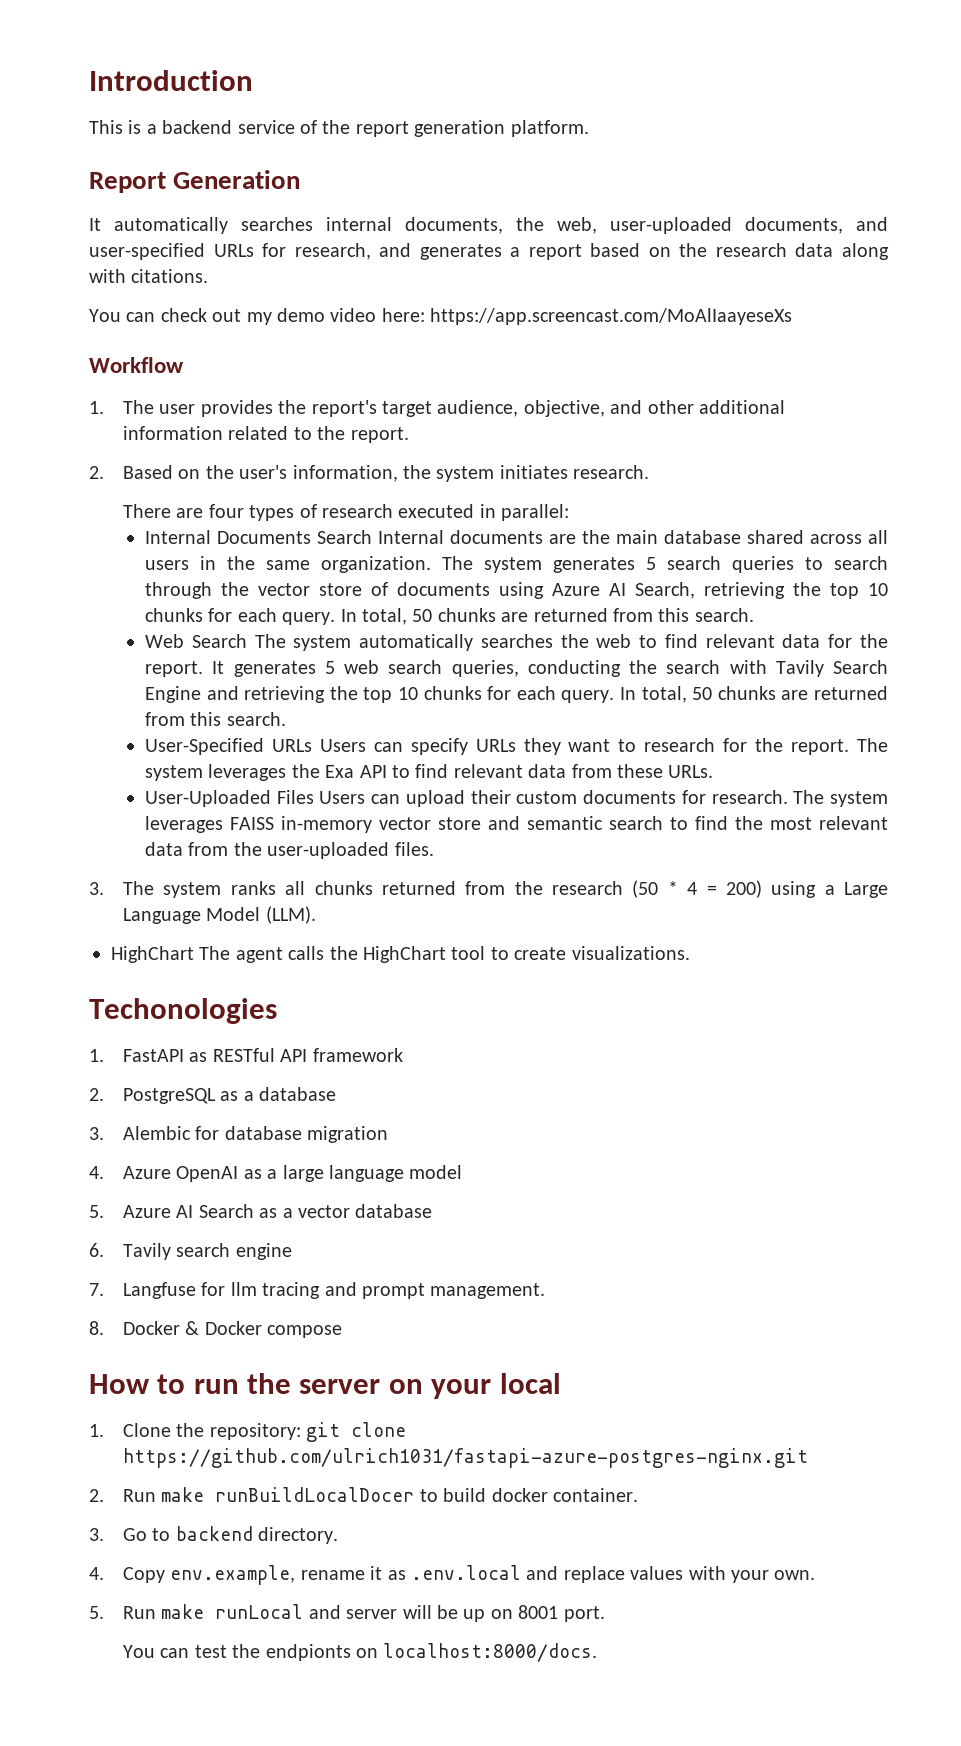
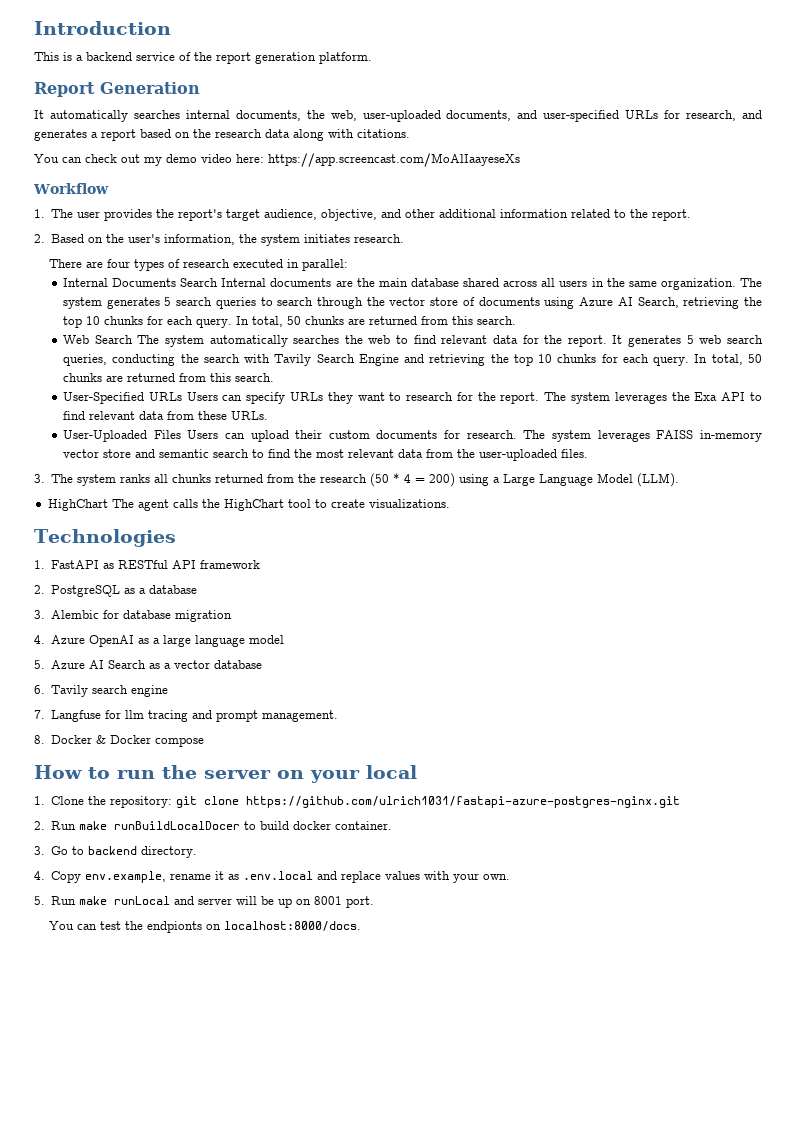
[89,998,277,1024] Techonologies -> [34,529,176,547] Technologies

